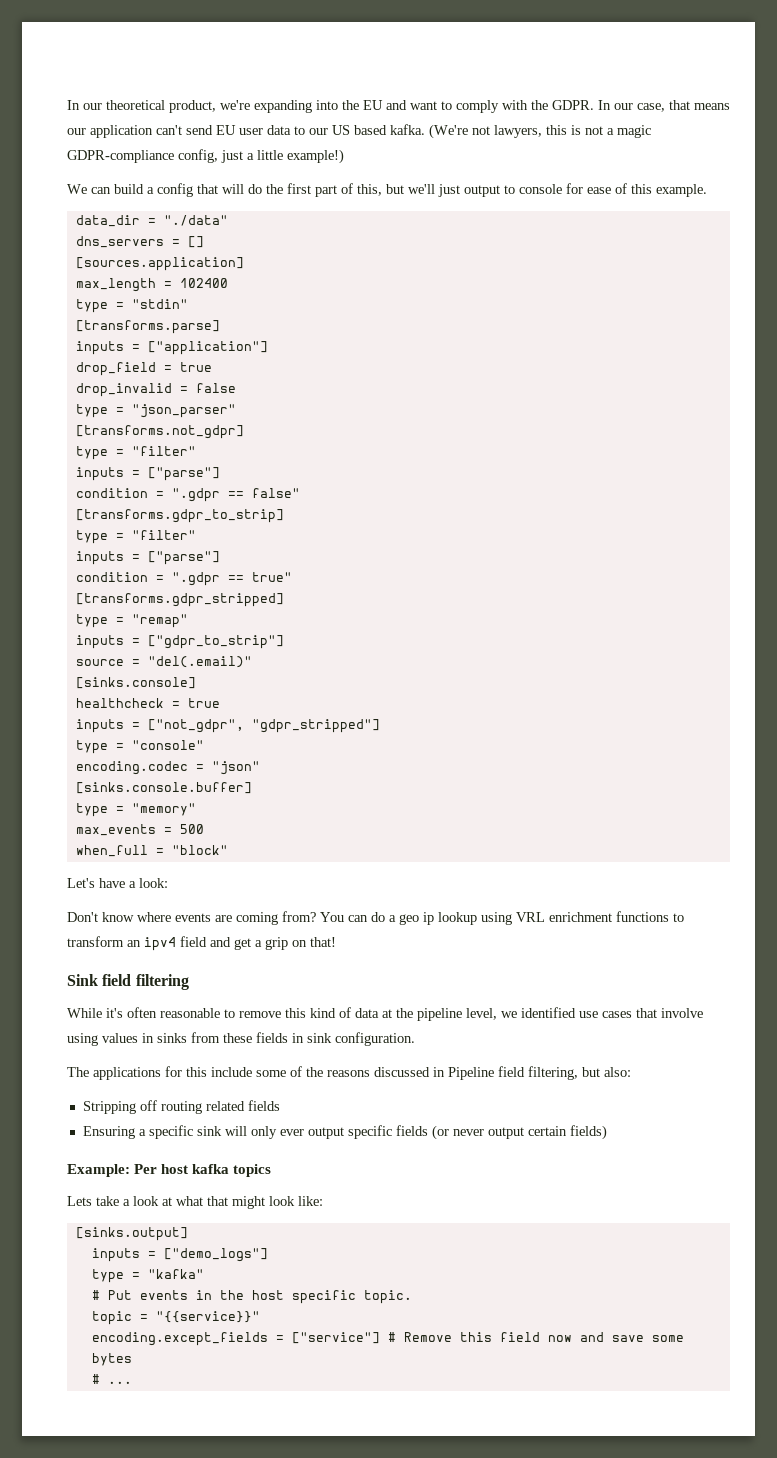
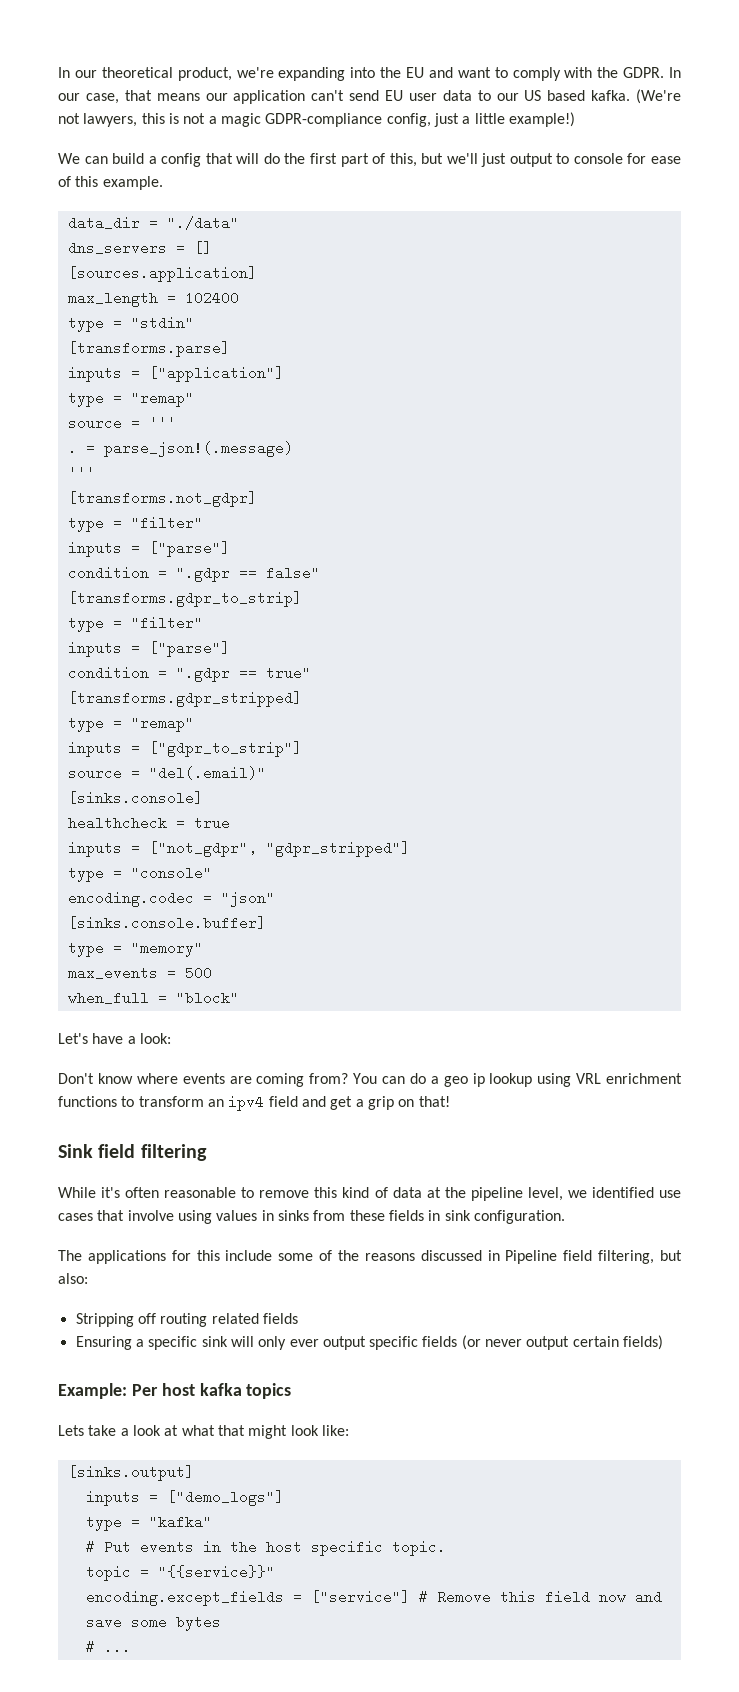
[75,362,212,376] [75,383,236,397] [75,404,236,418] drop_field = true // drop_invalid = false // type = "json_parser" -> [67,391,194,407] [67,416,176,430] [67,441,293,457] [67,466,95,480] type = "remap" // source = ''' // . = parse_json!(.message) // '''

